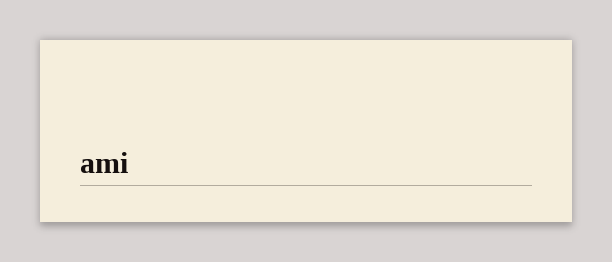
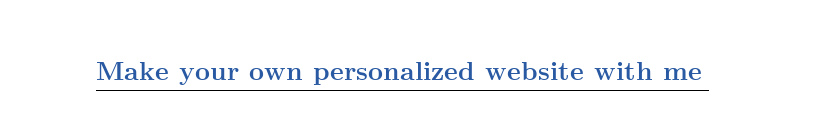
[80,152,128,173] ami -> [96,62,702,85] Make your own personalized website with me

